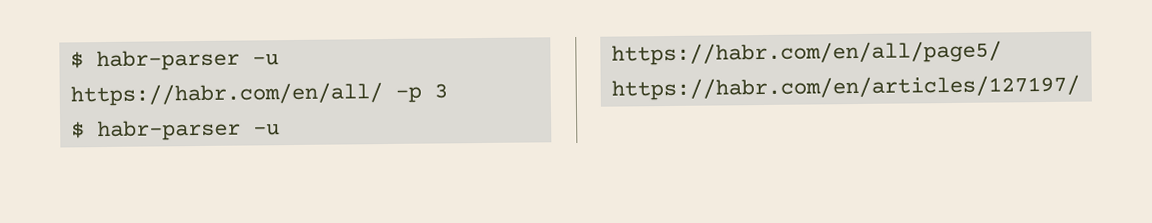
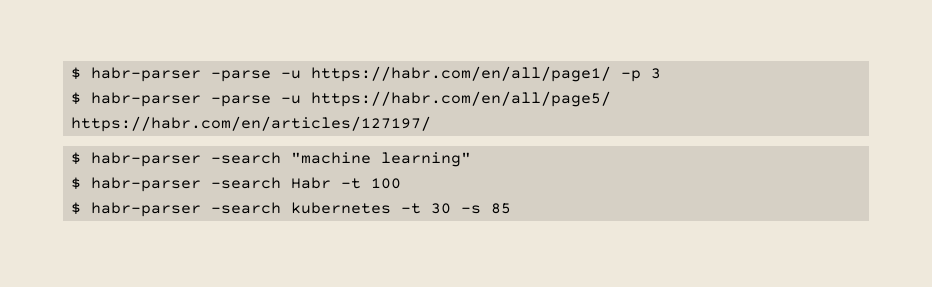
[69,49,279,72] [69,82,383,107] $ habr-parser -u https://habr.com/en/all/ -> [71,66,612,82] $ habr-parser -parse -u https://habr.com/en/all/page1/
(241, 130) none -> [211,95,272,107] -parse
(1080, 87) none -> [71,152,472,167] [71,177,402,192] [71,202,512,217] // $ habr-parser -search "machine learning" // $ habr-parser -search Habr -t 100 // $ habr-parser -search kubernetes -t 30 -s 85

